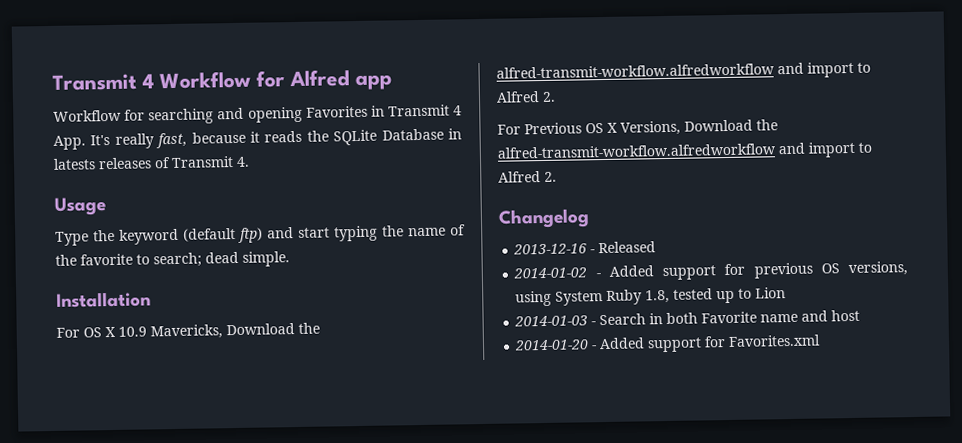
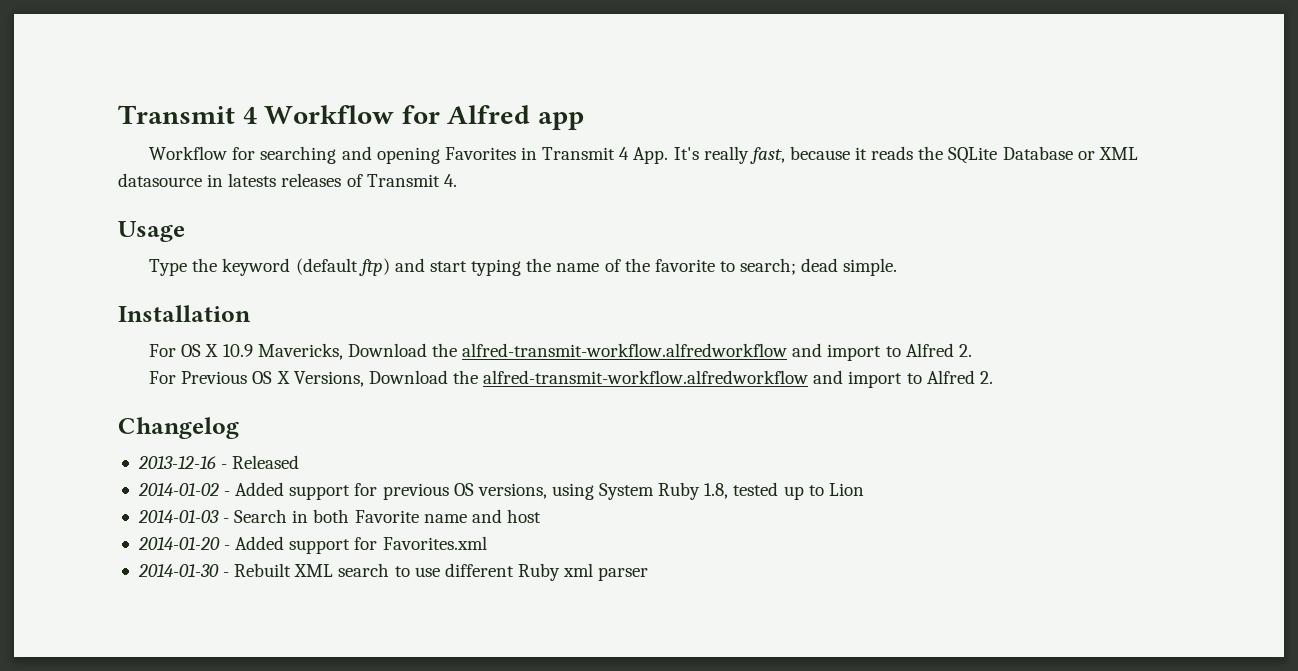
(444, 134) none -> [1077,147,1138,160] [118,173,202,187] or XML datasource
(822, 340) none -> [137,563,649,581] // 2014-01-30 - Rebuilt XML search to use different Ruby xml parser

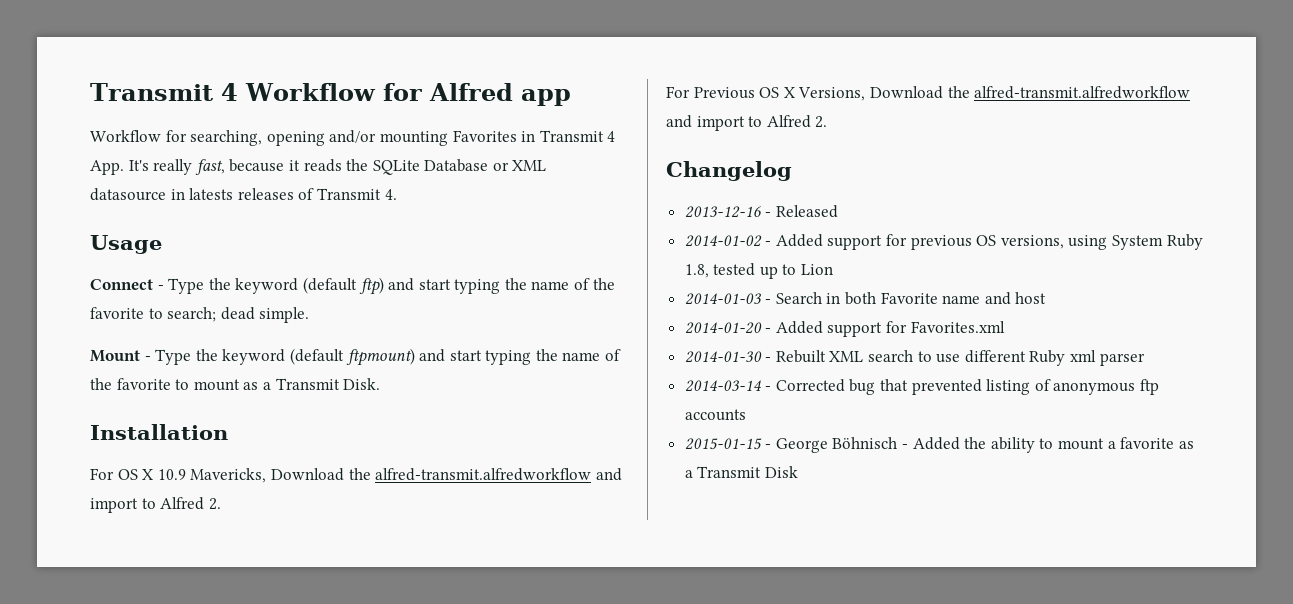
[260,146,440,164] searching and opening -> [190,130,448,146] searching, opening and/or mounting
(185, 231) none -> [90,279,164,290] Connect -
(898, 267) none -> [90,348,622,366] [90,378,381,391] // Mount - Type the keyword (default ftpmount) and start typing the name of the favorite to mount as a Transmit Disk.
[462,343,788,357] alfred-transmit-workflow.alfredworkflow -> [375,468,592,481] alfred-transmit.alfredworkflow
[483,370,809,384] alfred-transmit-workflow.alfredworkflow -> [974,86,1191,99] alfred-transmit.alfredworkflow
(649, 574) none -> [684,379,1160,395] [684,409,746,421] [684,437,1194,453] [684,466,798,478] // 2014-03-14 - Corrected bug that prevented listing of anonymous ftp accounts // 2015-01-15 - George Böhnisch - Added the ability to mount a favorite as a Transmit Disk

